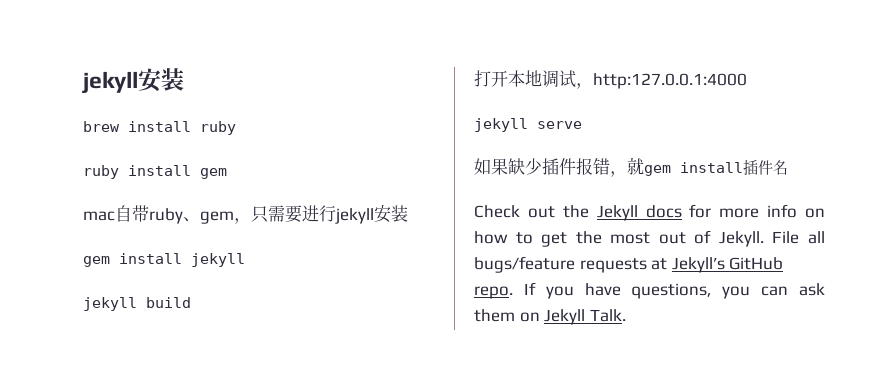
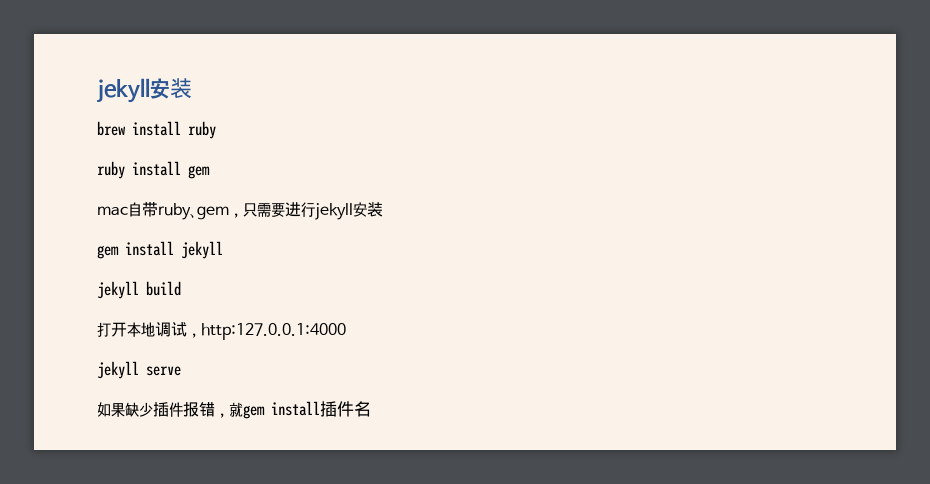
[474,204,825,221] [474,230,825,247] [474,256,784,273] [474,282,825,299] [474,309,626,325] // Check out the Jekyll docs for more info on how to get the most out of Jekyll. File all bugs/feature requests at Jekyll’s GitHub repo. If you have questions, you can ask them on Jekyll Talk. -> (371, 409) none

